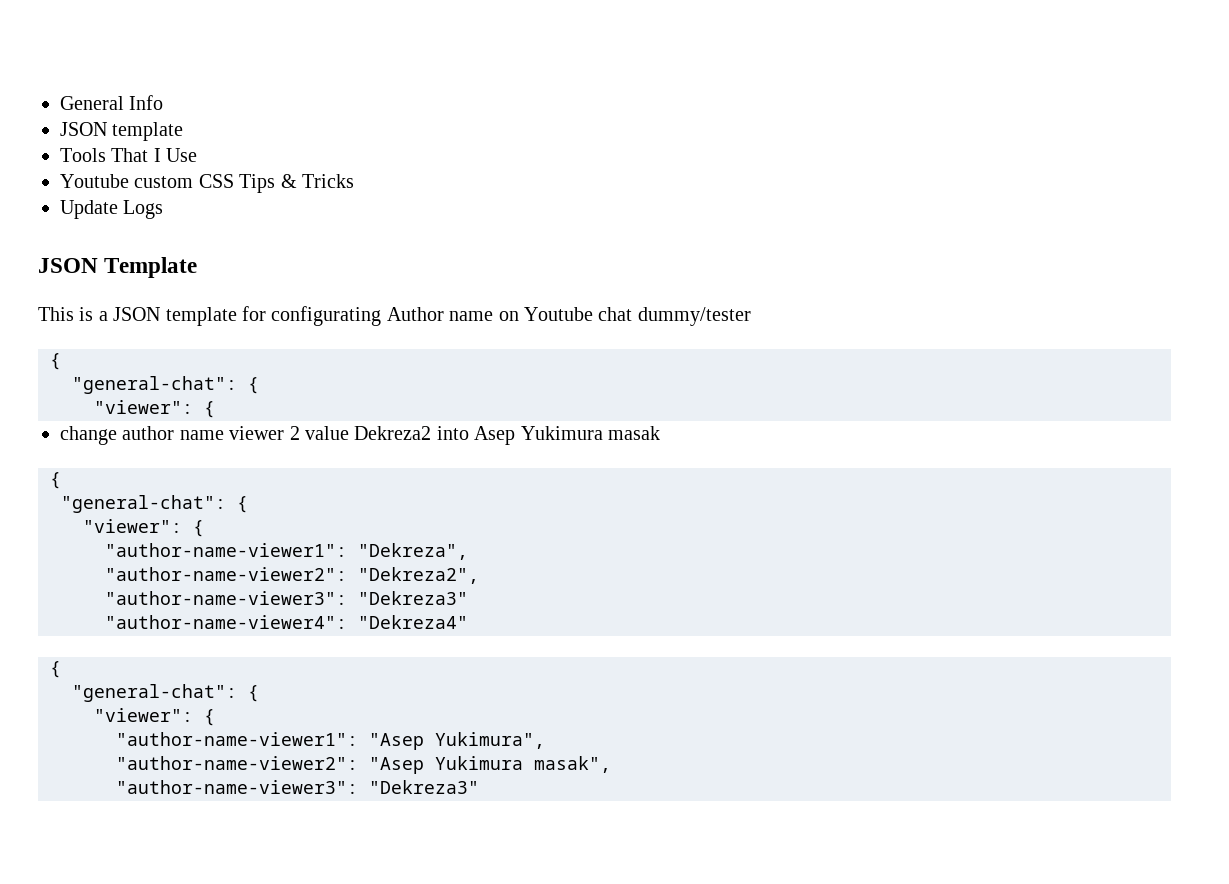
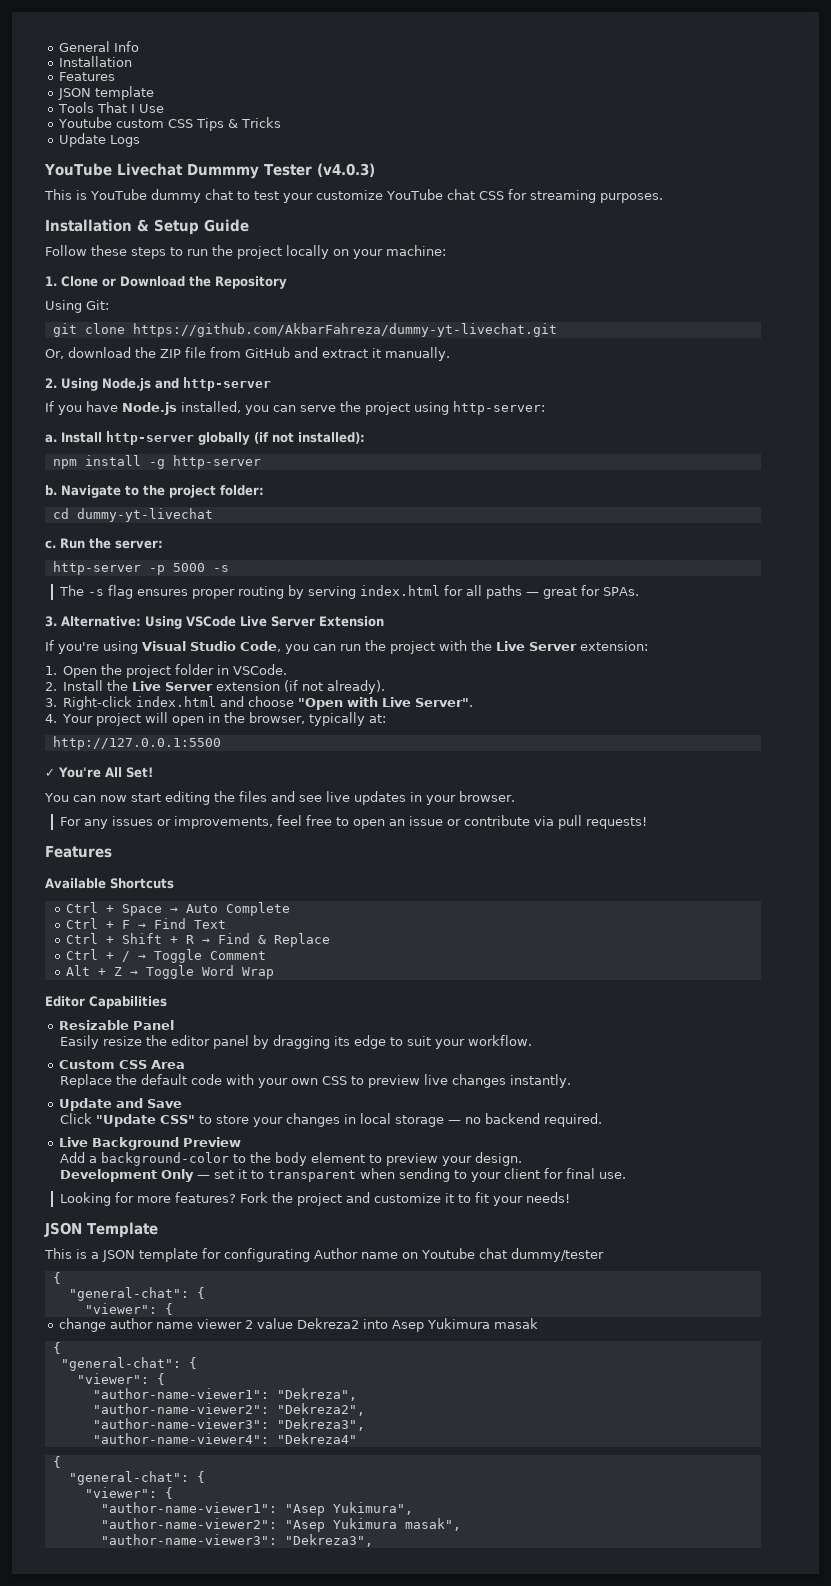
(164, 102) none -> [58,56,132,67] [58,72,115,81] // Installation // Features
(164, 209) none -> [44,163,375,179] [44,189,663,203] [45,219,249,235] [45,245,446,259] [45,276,287,289] [45,300,109,313] [52,323,557,337] [45,347,450,361] [45,377,271,391] [45,401,545,415] [45,431,365,445] [52,455,261,469] [45,485,264,498] [52,508,213,522] [45,538,163,549] [52,561,229,575] [58,585,639,599] [45,616,384,629] [45,640,648,654] [45,664,288,678] [45,680,386,694] [45,696,474,710] [45,712,387,726] [52,736,221,750] [45,767,153,778] [44,791,515,805] [59,815,647,829] [45,846,112,858] [45,878,174,889] [66,902,291,916] [66,918,227,929] [66,933,331,947] [66,949,267,963] [66,965,275,979] [45,996,167,1009] [58,1020,174,1030] [59,1035,532,1049] [58,1060,185,1069] [59,1074,571,1088] [58,1098,182,1111] [59,1113,602,1127] [58,1137,241,1150] [59,1152,522,1166] [59,1168,626,1182] [59,1192,570,1206] // YouTube Livechat Dummmy Tester (v4.0.3) // This is YouTube dummy chat to test your customize YouTube chat CSS for streaming purposes. // Installation & Setup Guide // Follow these steps to run the project locally on your machine: // 1. Clone or Download the Repository // Using Git: // git clone https://github.com/AkbarFahreza/dummy-yt-livechat.git // Or, download the ZIP file from GitHub and extract it manually. // 2. Using Node.js and http-server // If you have Node.js installed, you can serve the project using http-server: // a. Install http-server globally (if not installed): // npm install -g http-server // b. Navigate to the project folder: // cd dummy-yt-livechat // c. Run the server: // http-server -p 5000 -s // The -s flag ensures proper routing by serving index.html for all paths — great for SPAs. // 3. Alternative: Using VSCode Live Server Extension // If you're using Visual Studio Code, you can run the project with the Live Server extension: // 1. Open the project folder in VSCode. // 2. Install the Live Server extension (if not already). // 3. Right-click index.html and choose "Open with Live Server". // 4. Your project will open in the browser, typically at: // http://127.0.0.1:5500 // ✓ You're All Set! // You can now start editing the files and see live updates in your browser. // For any issues or improvements, feel free to open an issue or contribute via pull requests! // Features // Available Shortcuts // Ctrl + Space → Auto Complete // Ctrl + F → Find Text // Ctrl + Shift + R → Find & Replace // Ctrl + / → Toggle Comment // Alt + Z → Toggle Word Wrap // Editor Capabilities // Resizable Panel // Easily resize the editor panel by dragging its edge to suit your workflow. // Custom CSS Area // Replace the default code with your own CSS to preview live changes instantly. // Update and Save // Click "Update CSS" to store your changes in local storage — no backend required. // Live Background Preview // Add a background-color to the body element to preview your design. // Development Only — set it to transparent when sending to your client for final use. // Looking for more features? Fork the project and customize it to fit your needs!
[358,591,468,605] "Dekreza3" -> [276,1418,365,1431] "Dekreza3",
[369,780,479,794] "Dekreza3" -> [284,1534,373,1547] "Dekreza3",

